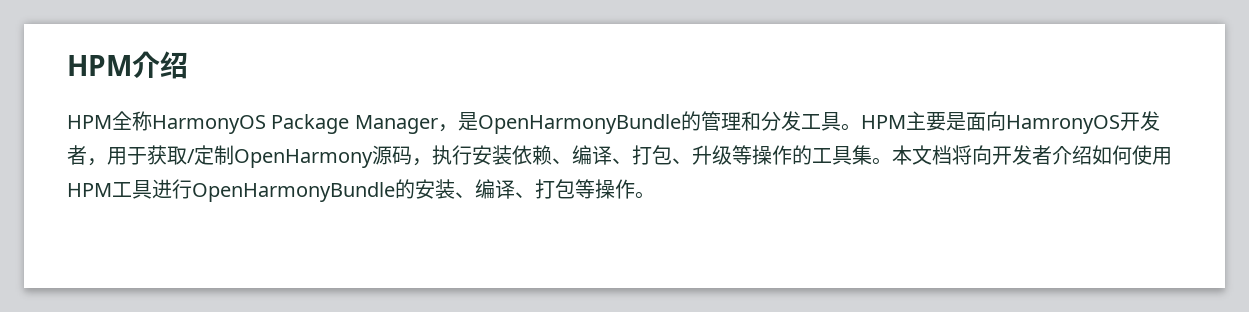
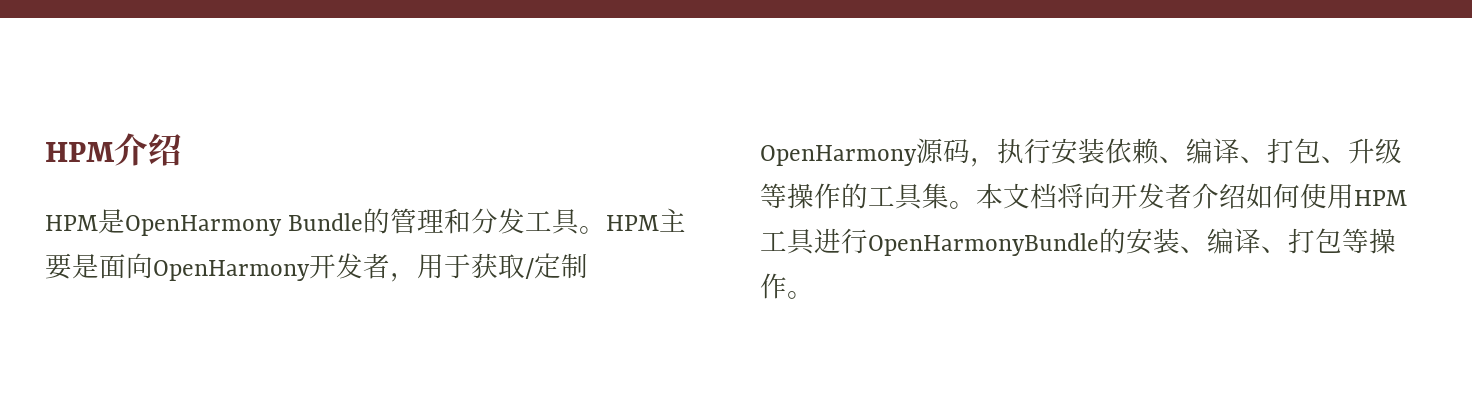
[112,111,681,134] 全称HarmonyOS Package Manager，是OpenHarmonyBundle -> [98,209,364,236] 是OpenHarmony Bundle
[1005,115,1120,134] HamronyOS -> [153,260,310,281] OpenHarmony

